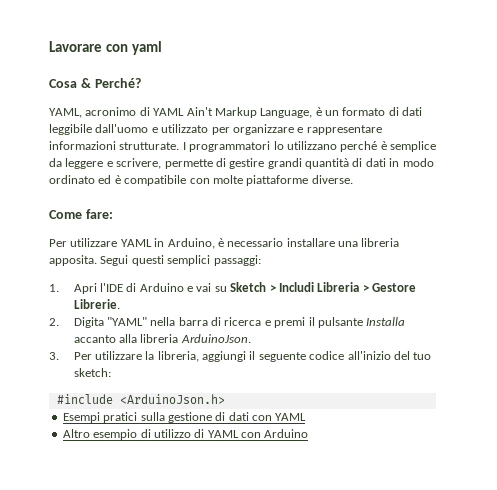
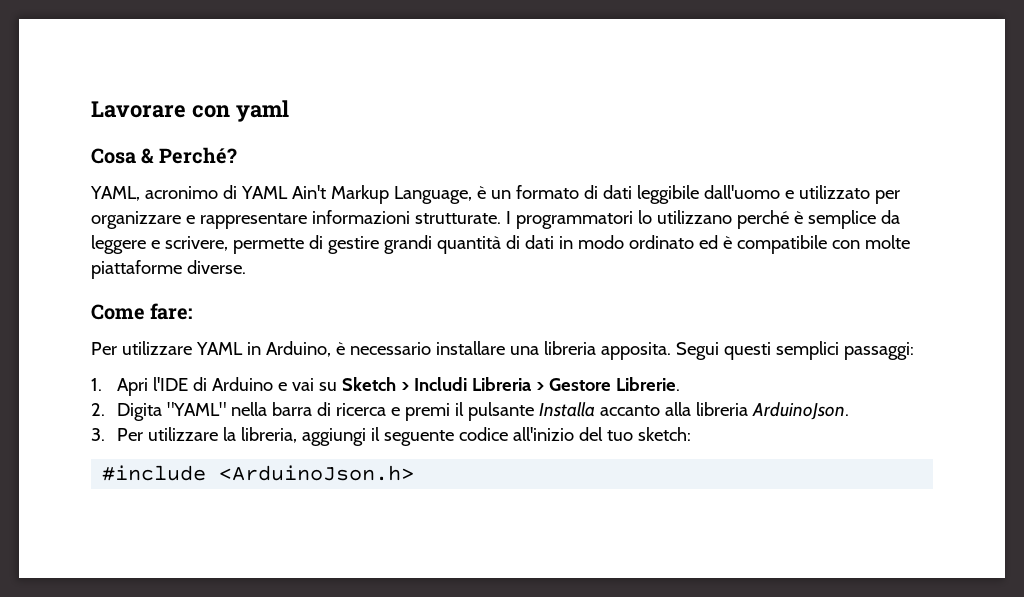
[62,412,307,423] [62,429,309,440] // Esempi pratici sulla gestione di dati con YAML // Altro esempio di utilizzo di YAML con Arduino -> (415, 473) none

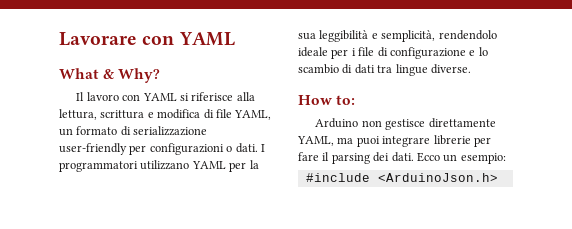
[235,100,289,122] [91,147,237,164] [90,185,900,204] [91,210,900,229] [91,235,910,254] [91,260,246,279] [91,303,193,320] [91,341,914,360] [91,377,680,396] [91,402,849,421] [91,427,692,446] yaml // Cosa & Perché? // YAML, acronimo di YAML Ain't Markup Language, è un formato di dati leggibile dall'uomo e utilizzato per organizzare e rappresentare informazioni strutturate. I programmatori lo utilizzano perché è semplice da leggere e scrivere, permette di gestire grandi quantità di dati in modo ordinato ed è compatibile con molte piattaforme diverse. // Come fare: // Per utilizzare YAML in Arduino, è necessario installare una libreria apposita. Segui questi semplici passaggi: // 1. Apri l'IDE di Arduino e vai su Sketch > Includi Libreria > Gestore Librerie. // 2. Digita "YAML" nella barra di ricerca e premi il pulsante Installa accanto alla libreria ArduinoJson. // 3. Per utilizzare la libreria, aggiungi il seguente codice all'inizio del tuo sketch: -> [178,32,235,46] [59,68,161,83] [76,92,255,101] [59,109,272,120] [59,126,208,136] [59,143,265,155] [59,160,259,172] [298,30,497,42] [298,47,488,59] [298,64,471,76] [298,95,356,105] [315,118,496,130] [297,135,491,147] [298,152,506,164] YAML // What & Why? // Il lavoro con YAML si riferisce alla lettura, scrittura e modifica di file YAML, un formato di serializzazione user-friendly per configurazioni o dati. I programmatori utilizzano YAML per la sua leggibilità e semplicità, rendendolo ideale per i file di configurazione e lo scambio di dati tra lingue diverse. // How to: // Arduino non gestisce direttamente YAML, ma puoi integrare librerie per fare il parsing dei dati. Ecco un esempio:

